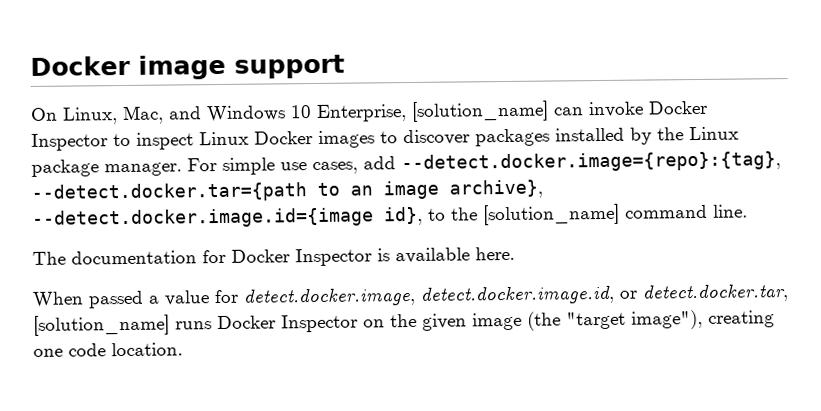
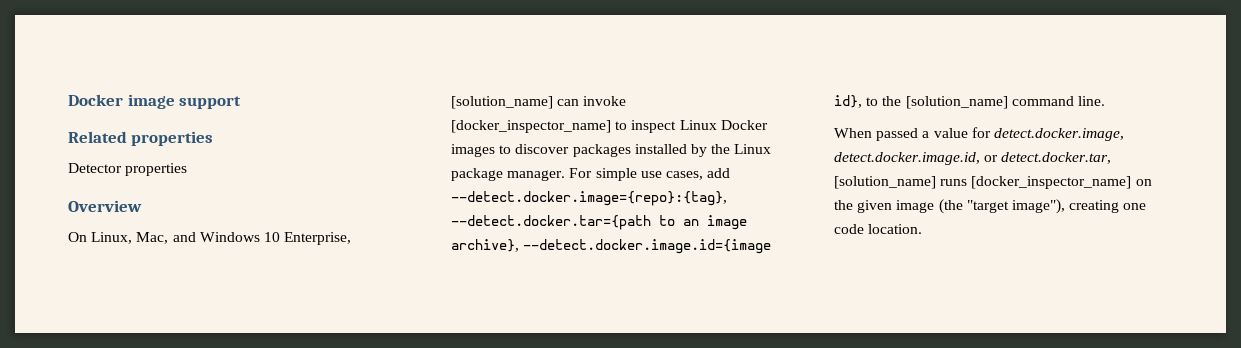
(345, 66) none -> [68,131,214,146] [68,163,188,176] [68,200,142,212] // Related properties // Detector properties // Overview
[648,100,708,115] [31,133,108,151] Docker Inspector -> [451,120,611,133] [docker_inspector_name]
[32,246,515,267] // The documentation for Docker Inspector is available here. -> (1105, 101) none
[217,314,358,333] Docker Inspector -> [971,176,1132,189] [docker_inspector_name]

